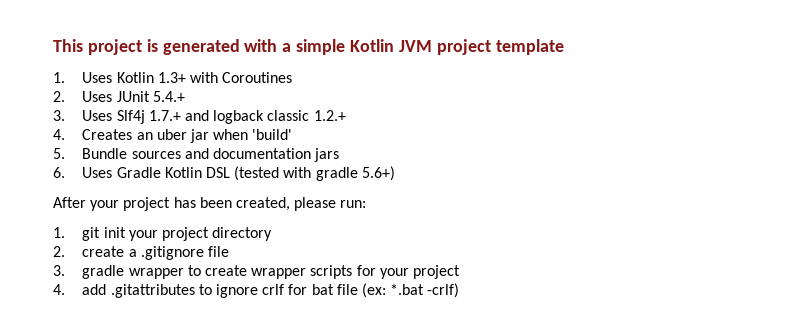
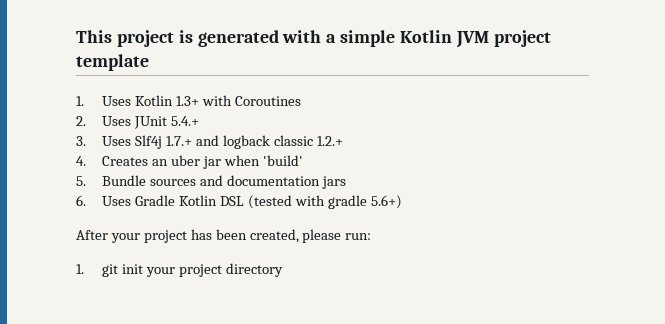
[53,246,230,260] [53,265,460,279] [53,283,460,298] // 2. create a .gitignore file // 3. gradle wrapper to create wrapper scripts for your project // 4. add .gitattributes to ignore crlf for bat file (ex: *.bat -crlf) -> (283, 270) none

